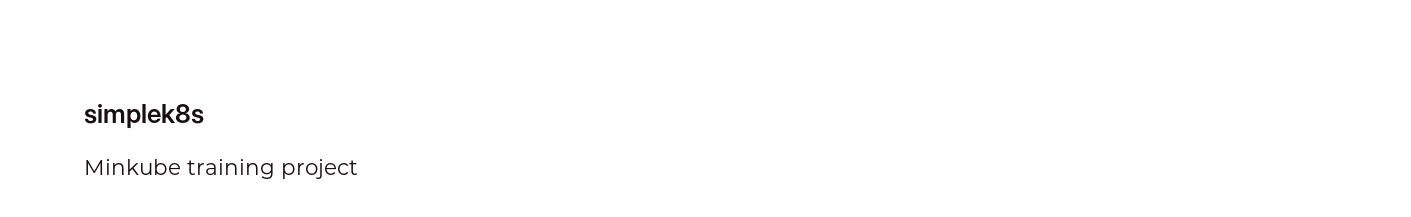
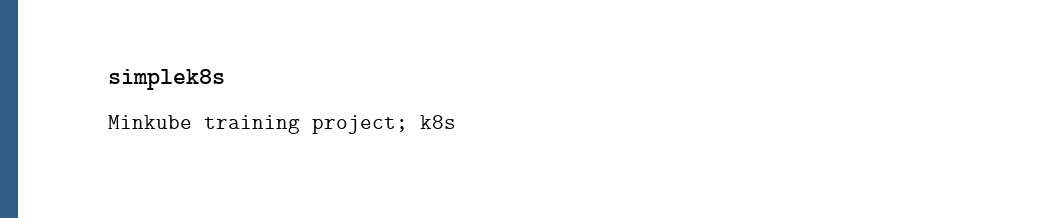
[281,159,358,179] project -> [312,115,456,134] project; k8s

